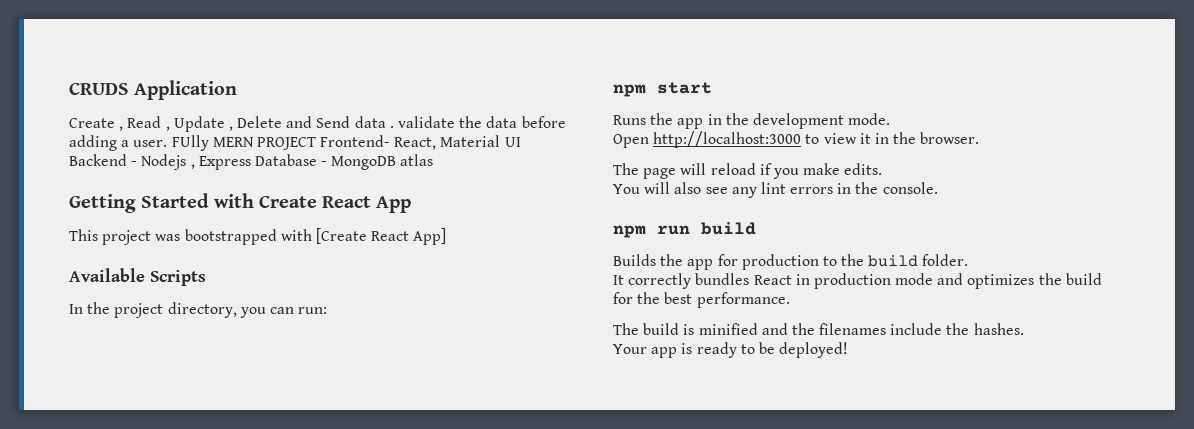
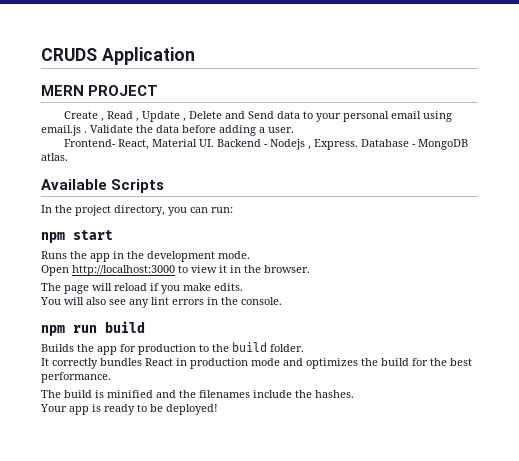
(238, 90) none -> [41,85,159,96] // MERN PROJECT
[389,116,456,128] . validate -> [302,111,452,122] [41,125,133,136] to your personal email using email.js . Validate
[171,135,316,151] FUlly MERN PROJECT -> (294, 130) //
[504,137,521,147] UI -> [198,139,214,147] UI.
[198,156,251,170] Express -> [313,139,358,150] Express.
[400,154,434,166] [69,193,412,213] [69,228,447,245] atlas // Getting Started with Create React App // This project was bootstrapped with [Create React App] -> [41,153,68,161] atlas.

